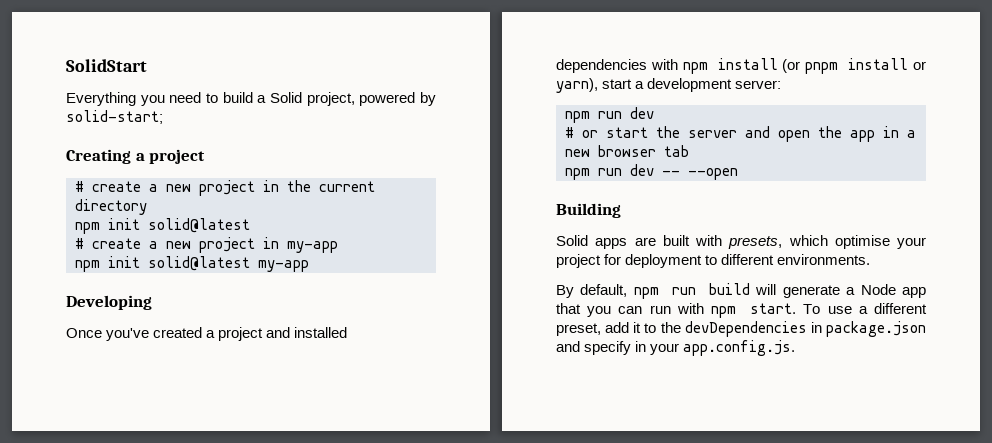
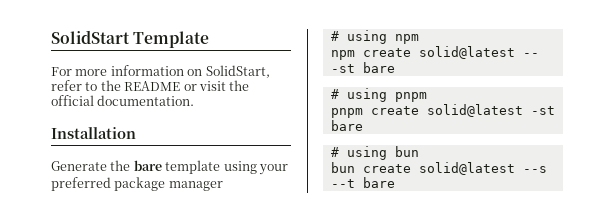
[66,92,436,106] [66,110,163,124] [66,149,206,164] [75,180,375,196] [75,199,147,215] [75,218,250,234] [75,237,338,253] [75,256,309,272] [66,295,152,310] [66,327,348,341] [556,58,926,74] [556,78,782,93] [565,107,654,123] [565,126,916,142] [565,145,689,157] [565,164,738,180] [556,203,621,218] [556,235,926,249] [556,254,871,268] [556,283,926,299] [556,303,927,318] [556,321,926,337] [556,340,796,356] // Everything you need to build a Solid project, powered by solid-start; // Creating a project // # create a new project in the current directory // npm init solid@latest // # create a new project in my-app // npm init solid@latest my-app // Developing // Once you've created a project and installed dependencies with npm install (or pnpm install or yarn), start a development server: // npm run dev // # or start the server and open the app in a new browser tab // npm run dev -- --open // Building // Solid apps are built with presets, which optimise your project for deployment to different environments. // By default, npm run build will generate a Node app that you can run with npm start. To use a different preset, add it to the devDependencies in package.json and specify in your app.config.js. -> [133,31,210,48] [51,65,270,78] [51,80,250,91] [51,95,195,106] [51,127,136,139] [51,160,288,175] [51,177,223,191] [330,30,419,44] [330,46,539,60] [330,62,395,73] [330,88,427,102] [330,104,555,118] [330,120,363,131] [330,146,419,160] [330,162,547,175] [330,177,395,188] Template // For more information on SolidStart, refer to the README or visit the official documentation. // Installation // Generate the bare template using your preferred package manager // # using npm // npm create solid@latest -- -st bare // # using pnpm // pnpm create solid@latest -st bare // # using bun // bun create solid@latest --s --t bare

